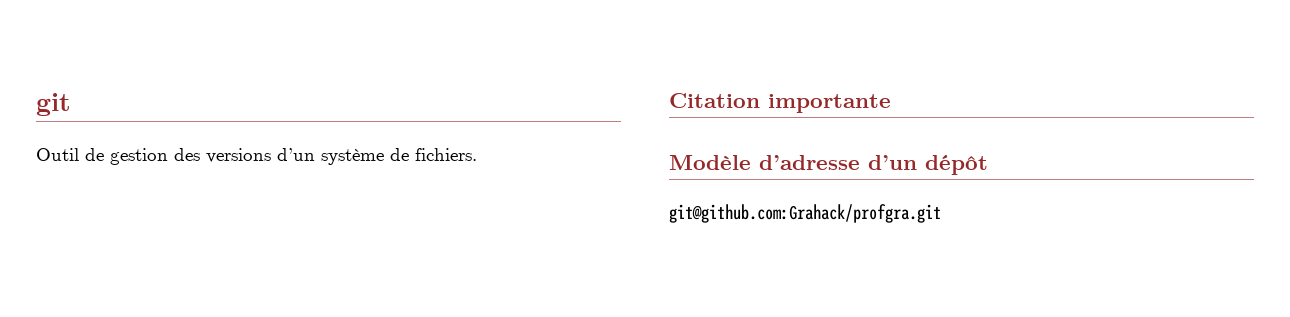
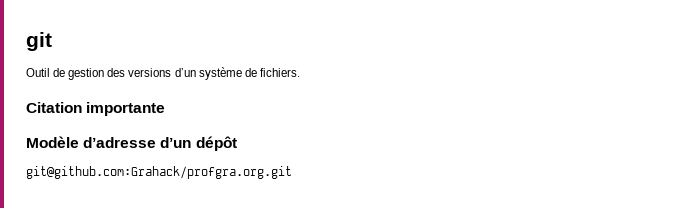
[669,204,941,223] git@github.com:Grahack/profgra.git -> [26,166,292,179] git@github.com:Grahack/profgra.org.git

